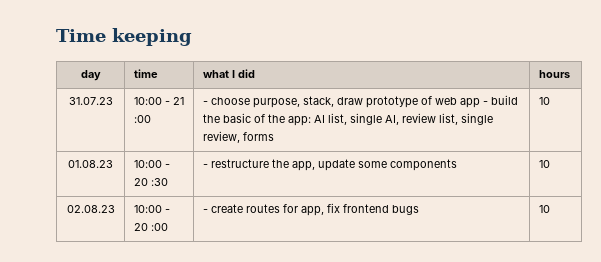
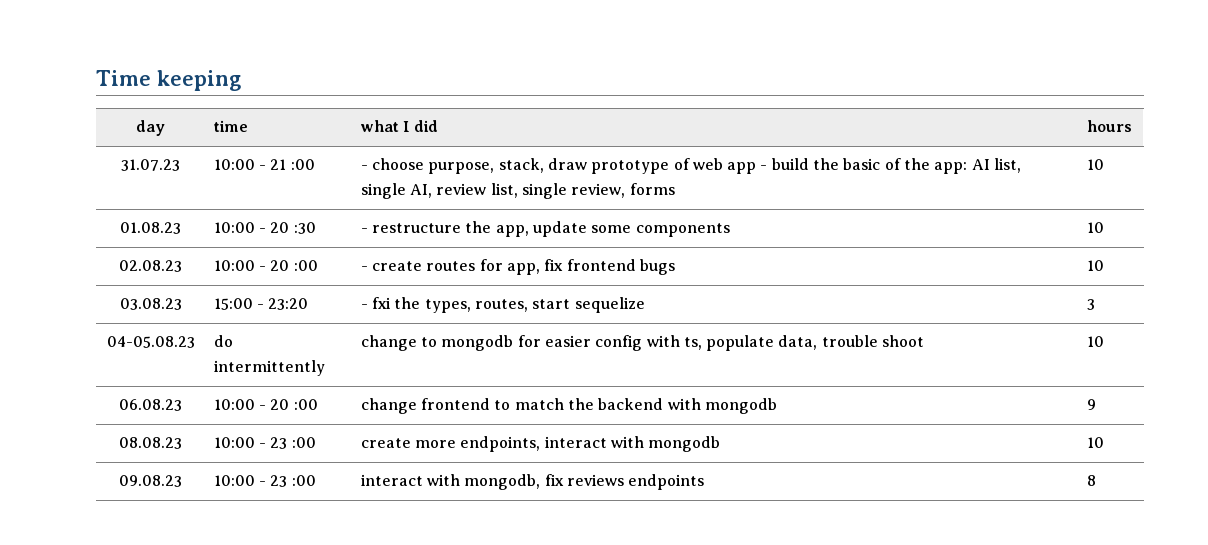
(550, 209) none -> [119,298,182,310] [213,298,309,310] [360,297,645,313] [1086,299,1095,310] [106,336,195,348] [213,335,233,347] [213,360,325,376] [360,335,925,351] [1086,336,1104,347] [119,399,182,411] [213,399,318,410] [360,398,777,414] [1086,399,1096,410] [119,437,182,449] [213,437,316,449] [360,436,721,452] [1086,437,1104,448] [119,475,182,487] [213,475,316,487] [360,474,705,490] [1086,475,1096,486] // 03.08.23 | 15:00 - 23:20 | - fxi the types, routes, start sequelize | 3 // 04-05.08.23 | do intermittently | change to mongodb for easier config with ts, populate data, trouble shoot | 10 // 06.08.23 | 10:00 - 20 :00 | change frontend to match the backend with mongodb | 9 // 08.08.23 | 10:00 - 23 :00 | create more endpoints, interact with mongodb | 10 // 09.08.23 | 10:00 - 23 :00 | interact with mongodb, fix reviews endpoints | 8

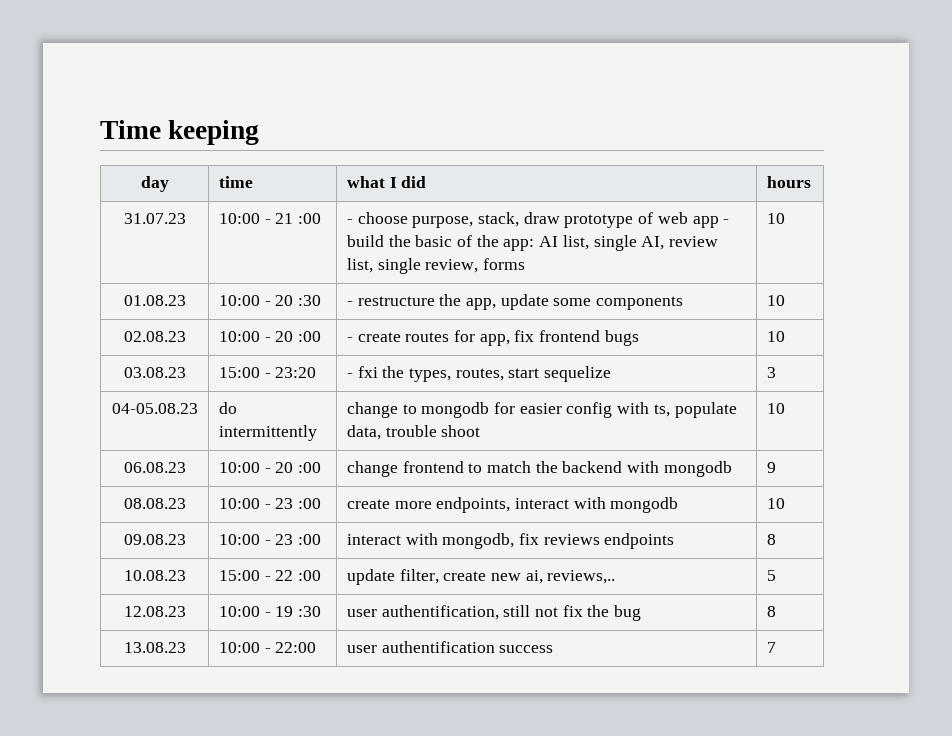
(1096, 480) none -> [123,570,186,581] [218,570,321,581] [346,569,616,585] [766,570,776,581] [123,606,186,617] [218,606,321,617] [346,605,642,621] [766,606,776,617] [123,642,186,653] [218,642,317,653] [346,641,554,653] [766,642,776,653] // 10.08.23 | 15:00 - 22 :00 | update filter, create new ai, reviews,.. | 5 // 12.08.23 | 10:00 - 19 :30 | user authentification, still not fix the bug | 8 // 13.08.23 | 10:00 - 22:00 | user authentification success | 7

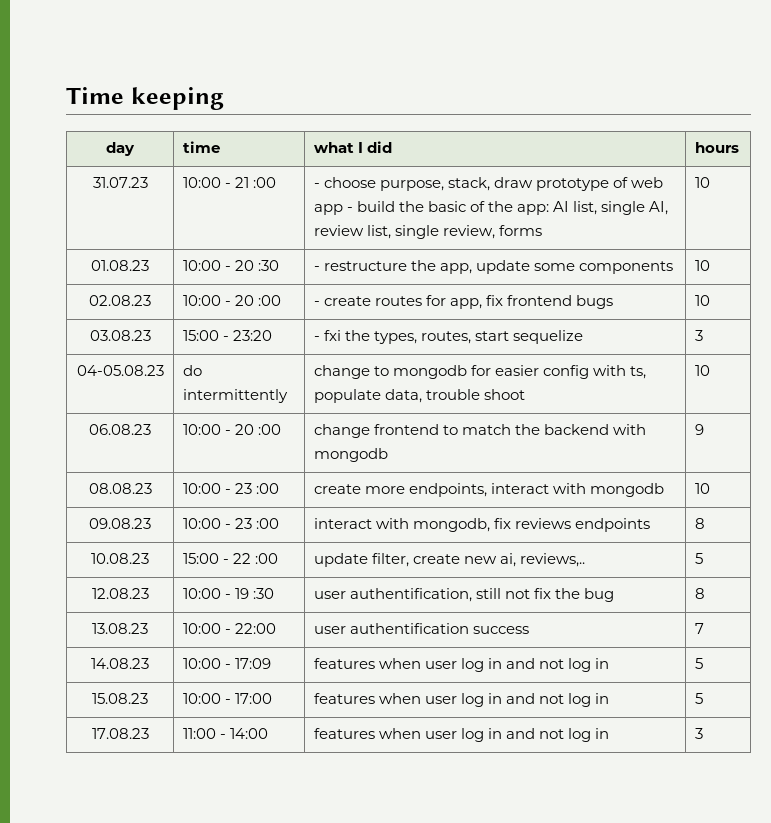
(776, 647) none -> [91,658,149,669] [182,658,272,669] [313,658,610,672] [694,658,703,669] [92,693,148,704] [182,693,273,704] [313,693,610,707] [694,693,703,704] [91,728,149,739] [182,728,269,739] [313,728,610,742] [694,728,703,739] // 14.08.23 | 10:00 - 17:09 | features when user log in and not log in | 5 // 15.08.23 | 10:00 - 17:00 | features when user log in and not log in | 5 // 17.08.23 | 11:00 - 14:00 | features when user log in and not log in | 3

